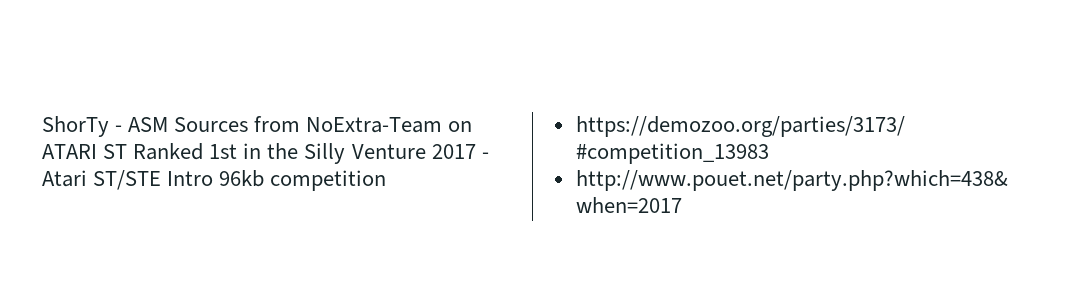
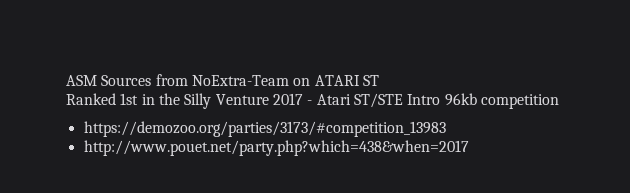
[42,116,123,137] ShorTy - -> (66, 80) none
(128, 151) none -> (379, 80) //

